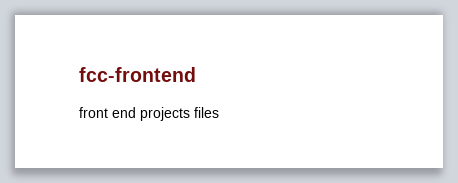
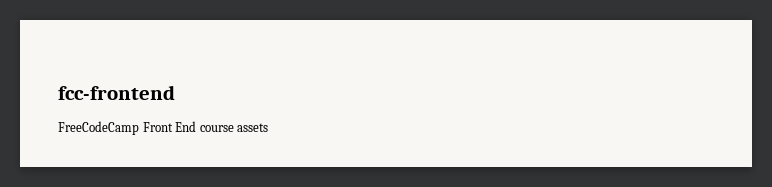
[79,107,219,121] front end projects files -> [58,121,269,135] FreeCodeCamp Front End course assets

